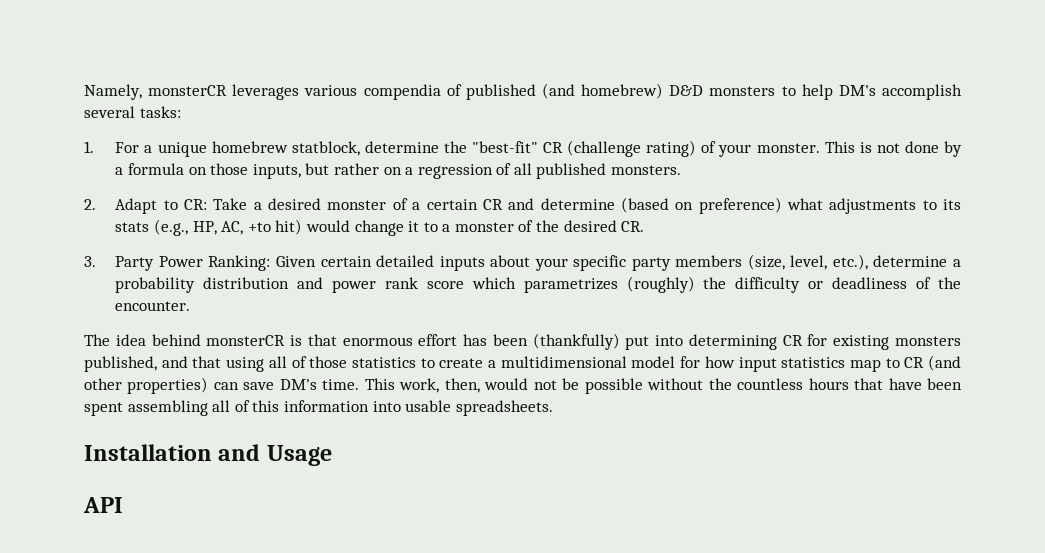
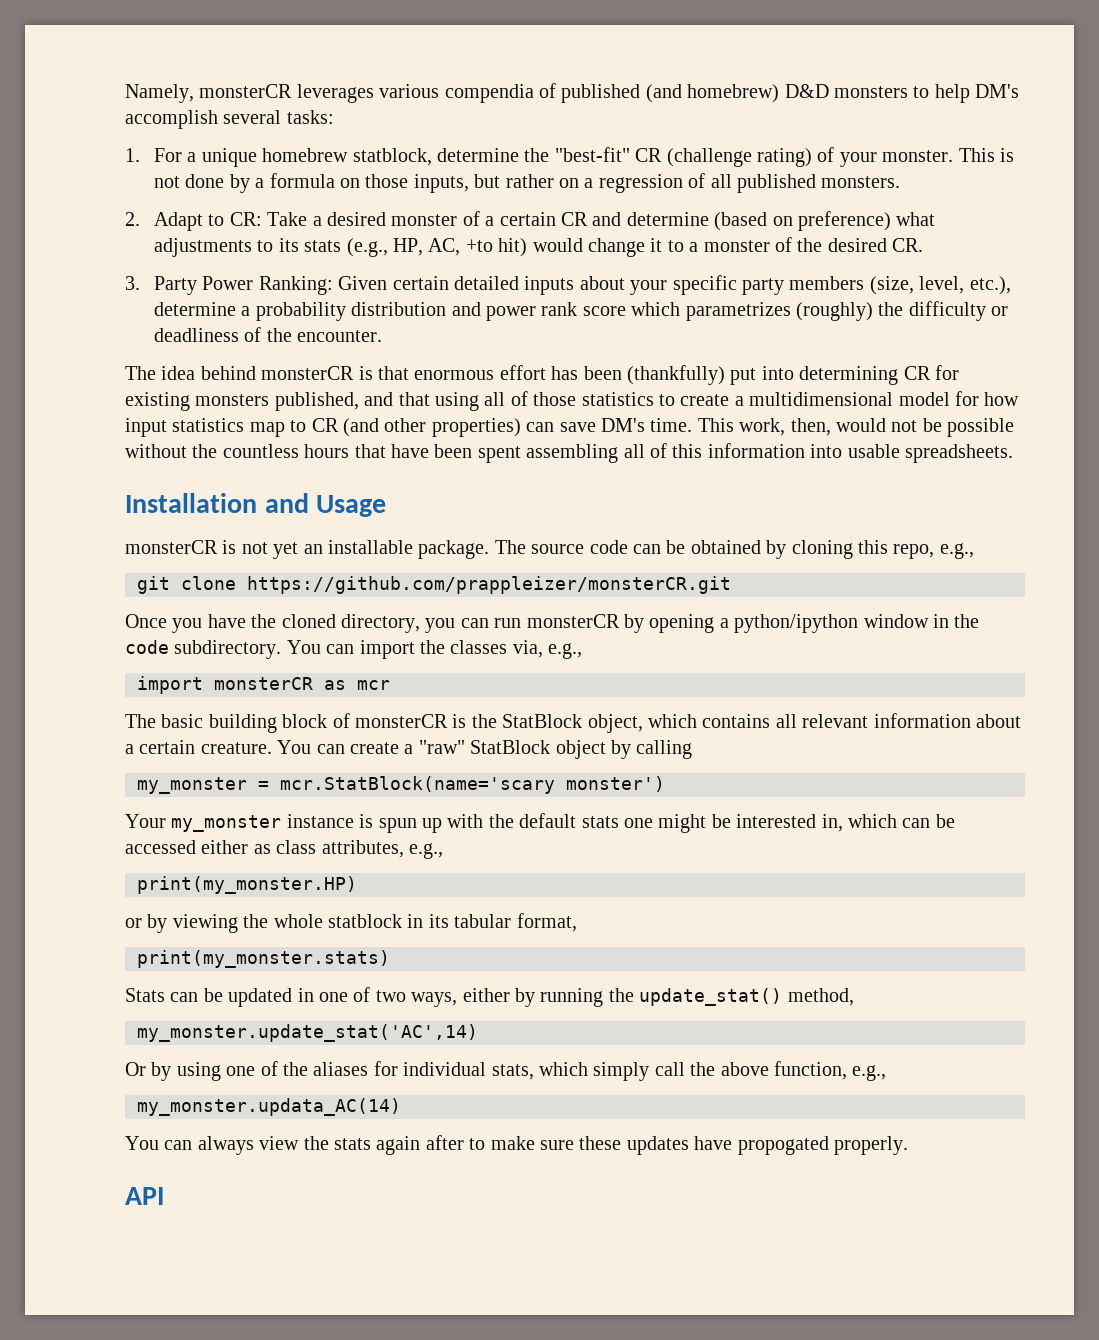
(332, 455) none -> [125,540,974,559] [137,576,731,594] [125,614,980,633] [125,640,583,659] [137,676,390,694] [125,713,1021,733] [125,740,693,759] [137,776,665,794] [125,813,955,833] [125,840,443,859] [137,876,357,894] [125,913,577,933] [137,950,390,968] [125,987,854,1007] [137,1024,478,1042] [125,1061,887,1081] [137,1098,401,1116] [125,1135,908,1155] // monsterCR is not yet an installable package. The source code can be obtained by cloning this repo, e.g., // git clone https://github.com/prappleizer/monsterCR.git // Once you have the cloned directory, you can run monsterCR by opening a python/ipython window in the code subdirectory. You can import the classes via, e.g., // import monsterCR as mcr // The basic building block of monsterCR is the StatBlock object, which contains all relevant information about a certain creature. You can create a "raw" StatBlock object by calling // my_monster = mcr.StatBlock(name='scary monster') // Your my_monster instance is spun up with the default stats one might be interested in, which can be accessed either as class attributes, e.g., // print(my_monster.HP) // or by viewing the whole statblock in its tabular format, // print(my_monster.stats) // Stats can be updated in one of two ways, either by running the update_stat() method, // my_monster.update_stat('AC',14) // Or by using one of the aliases for individual stats, which simply call the above function, e.g., // my_monster.updata_AC(14) // You can always view the stats again after to make sure these updates have propogated properly.

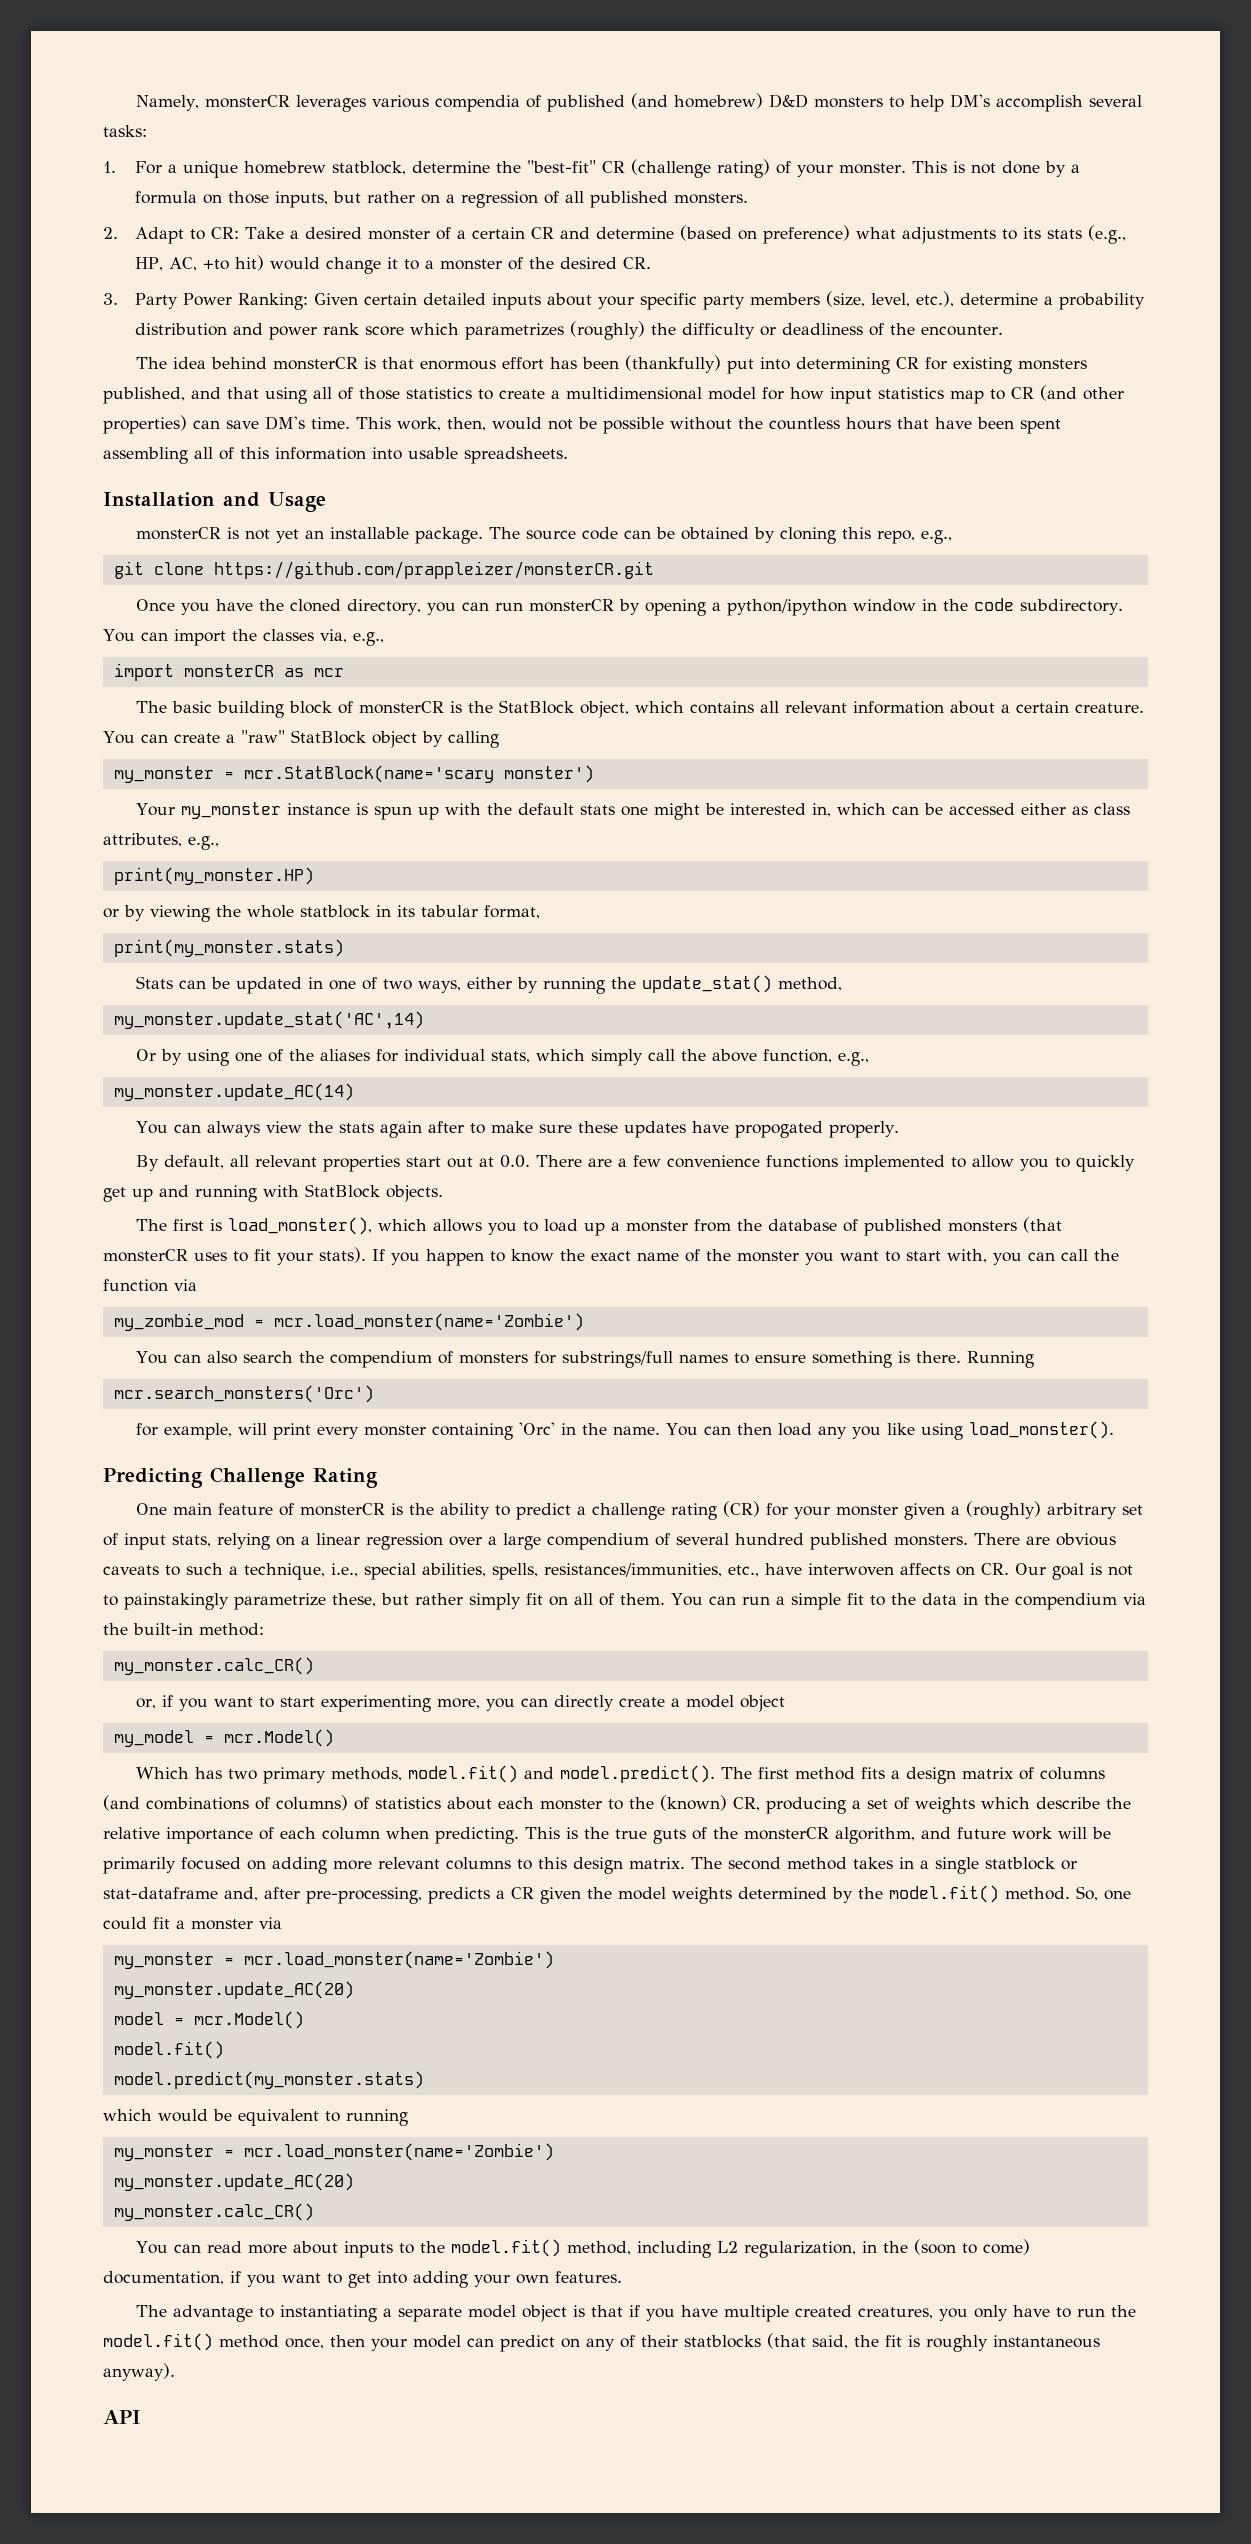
[137,1098,401,1116] my_monster.updata_AC(14) -> [113,1083,354,1101] my_monster.update_AC(14)
(908, 1145) none -> [136,1155,1136,1172] [103,1184,443,1202] [136,1217,1063,1236] [103,1247,1119,1266] [103,1279,197,1292] [113,1313,584,1331] [136,1351,1035,1368] [113,1385,374,1403] [136,1421,1115,1440] [103,1467,378,1488] [136,1501,1144,1520] [103,1533,1116,1550] [103,1563,1133,1580] [103,1593,1146,1610] [103,1623,264,1636] [113,1657,314,1675] [136,1695,786,1712] [113,1729,334,1747] [136,1765,1106,1784] [103,1795,1131,1814] [103,1827,1111,1844] [103,1857,1077,1874] [103,1885,1131,1904] [103,1917,282,1930] [113,1951,554,1969] [113,1981,354,1999] [113,2011,304,2029] [113,2041,224,2059] [113,2071,424,2089] [103,2109,408,2126] [113,2143,554,2161] [113,2173,354,2191] [113,2203,314,2221] [136,2239,1031,2258] [103,2271,622,2288] [136,2305,1137,2322] [103,2333,1100,2352] [103,2363,175,2381] // By default, all relevant properties start out at 0.0. There are a few convenience functions implemented to allow you to quickly get up and running with StatBlock objects. // The first is load_monster(), which allows you to load up a monster from the database of published monsters (that monsterCR uses to fit your stats). If you happen to know the exact name of the monster you want to start with, you can call the function via // my_zombie_mod = mcr.load_monster(name='Zombie') // You can also search the compendium of monsters for substrings/full names to ensure something is there. Running // mcr.search_monsters('Orc') // for example, will print every monster containing 'Orc' in the name. You can then load any you like using load_monster(). // Predicting Challenge Rating // One main feature of monsterCR is the ability to predict a challenge rating (CR) for your monster given a (roughly) arbitrary set of input stats, relying on a linear regression over a large compendium of several hundred published monsters. There are obvious caveats to such a technique, i.e., special abilities, spells, resistances/immunities, etc., have interwoven affects on CR. Our goal is not to painstakingly parametrize these, but rather simply fit on all of them. You can run a simple fit to the data in the compendium via the built-in method: // my_monster.calc_CR() // or, if you want to start experimenting more, you can directly create a model object // my_model = mcr.Model() // Which has two primary methods, model.fit() and model.predict(). The first method fits a design matrix of columns (and combinations of columns) of statistics about each monster to the (known) CR, producing a set of weights which describe the relative importance of each column when predicting. This is the true guts of the monsterCR algorithm, and future work will be primarily focused on adding more relevant columns to this design matrix. The second method takes in a single statblock or stat-dataframe and, after pre-processing, predicts a CR given the model weights determined by the model.fit() method. So, one could fit a monster via // my_monster = mcr.load_monster(name='Zombie') // my_monster.update_AC(20) // model = mcr.Model() // model.fit() // model.predict(my_monster.stats) // which would be equivalent to running // my_monster = mcr.load_monster(name='Zombie') // my_monster.update_AC(20) // my_monster.calc_CR() // You can read more about inputs to the model.fit() method, including L2 regularization, in the (soon to come) documentation, if you want to get into adding your own features. // The advantage to instantiating a separate model object is that if you have multiple created creatures, you only have to run the model.fit() method once, then your model can predict on any of their statblocks (that said, the fit is roughly instantaneous anyway).

